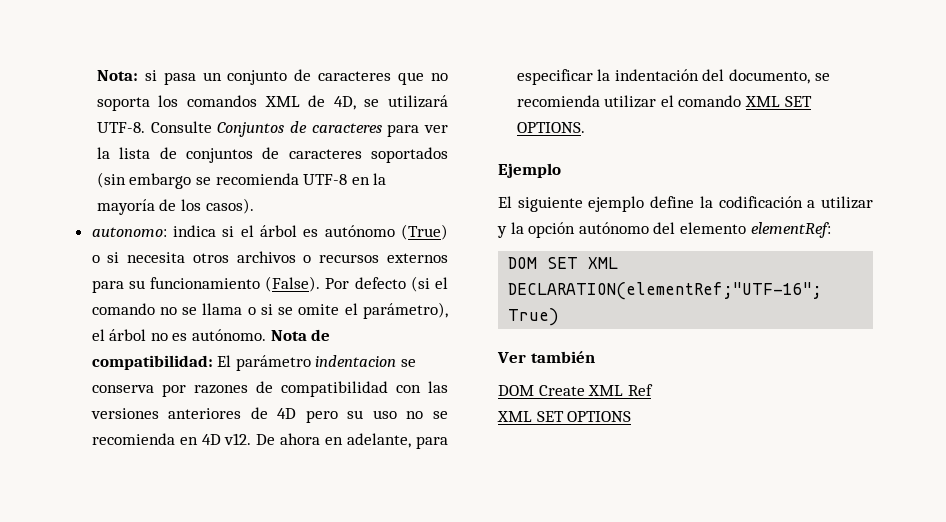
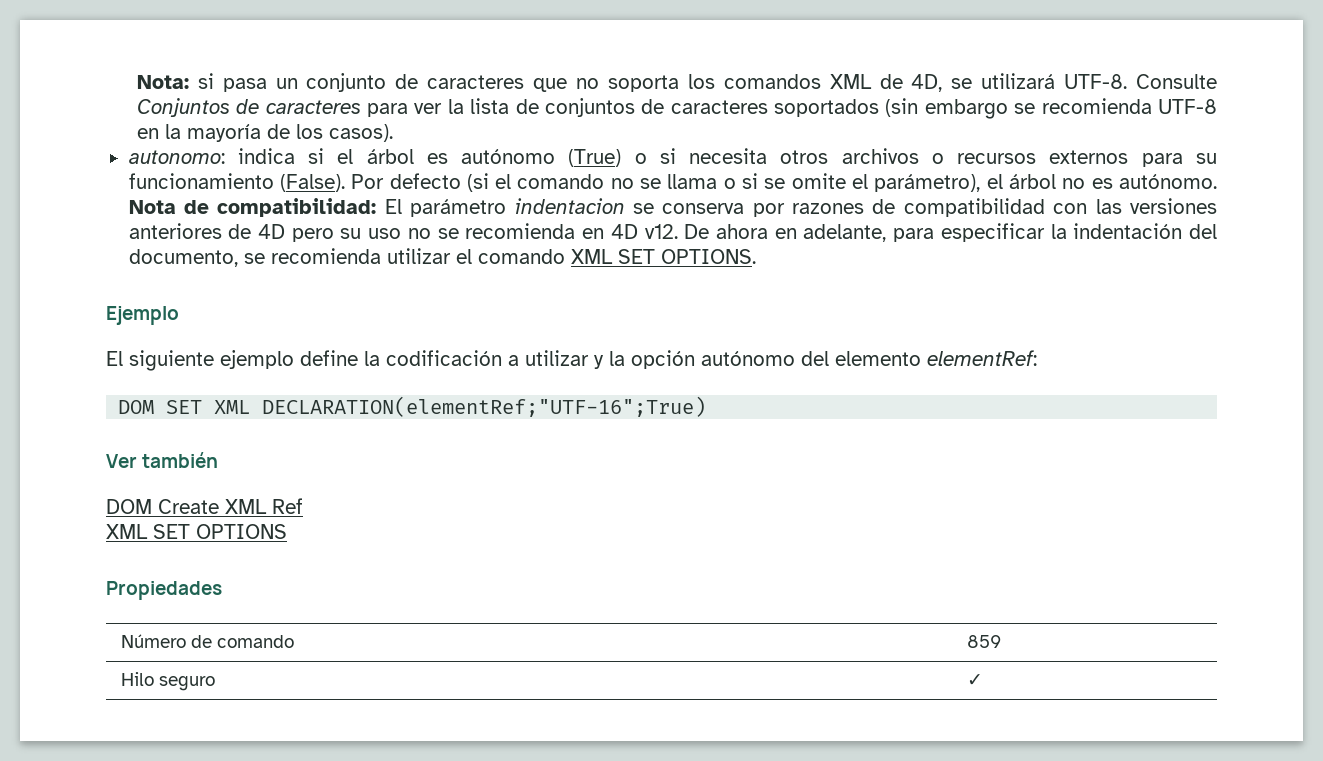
(632, 416) none -> [106,581,222,600] [120,634,294,648] [966,635,1001,648] [120,672,215,691] [966,674,983,686] // Propiedades // Número de comando | 859 // Hilo seguro | ✓

